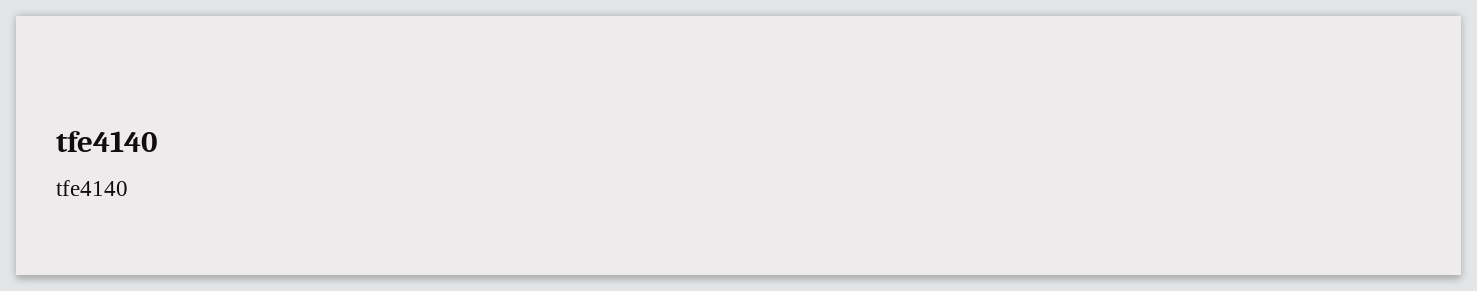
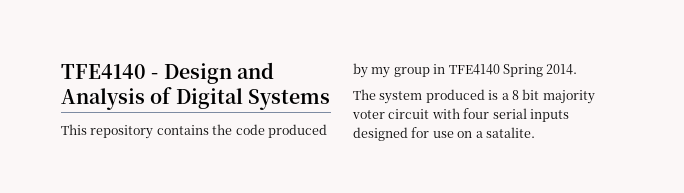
[56,131,158,152] [56,180,128,196] tfe4140 // tfe4140 -> [61,62,274,84] [61,87,330,110] [61,124,327,139] [353,63,578,78] [353,89,595,104] [352,108,569,122] [353,127,535,141] TFE4140 - Design and Analysis of Digital Systems // This repository contains the code produced by my group in TFE4140 Spring 2014. // The system produced is a 8 bit majority voter circuit with four serial inputs designed for use on a satalite.

